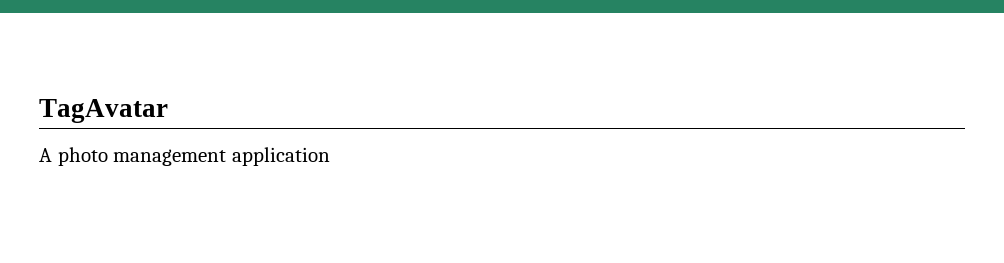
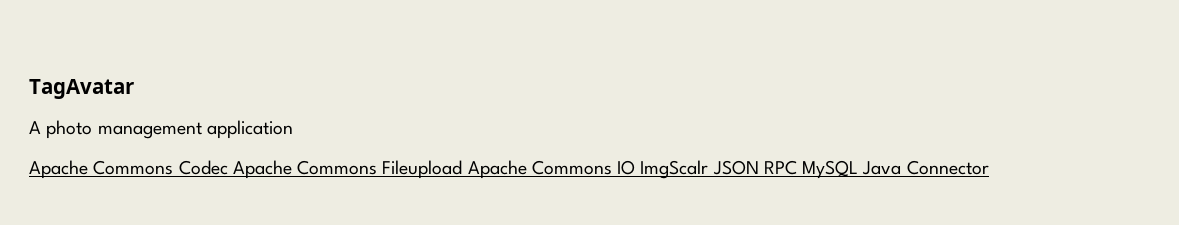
(330, 156) none -> [29,160,989,179] // Apache Commons Codec Apache Commons Fileupload Apache Commons IO ImgScalr JSON RPC MySQL Java Connector

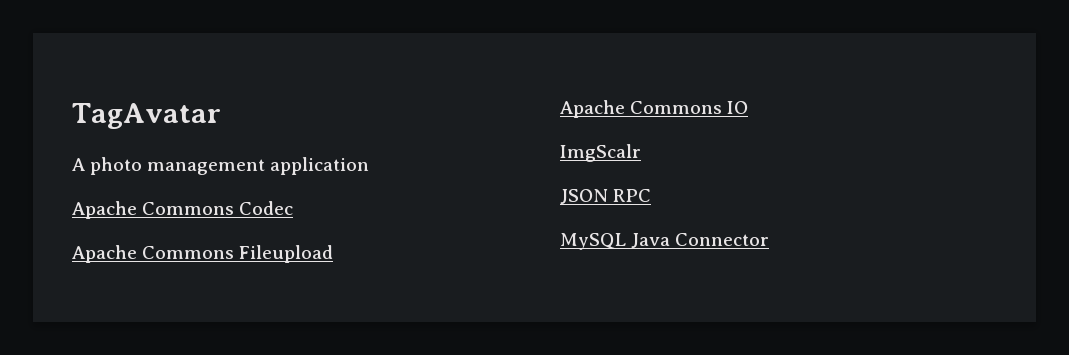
(228, 167) none -> (294, 208) //
(463, 169) none -> (334, 254) //
(636, 167) none -> (749, 107) //
(709, 169) none -> (641, 153) //
(797, 167) none -> (652, 195) //

